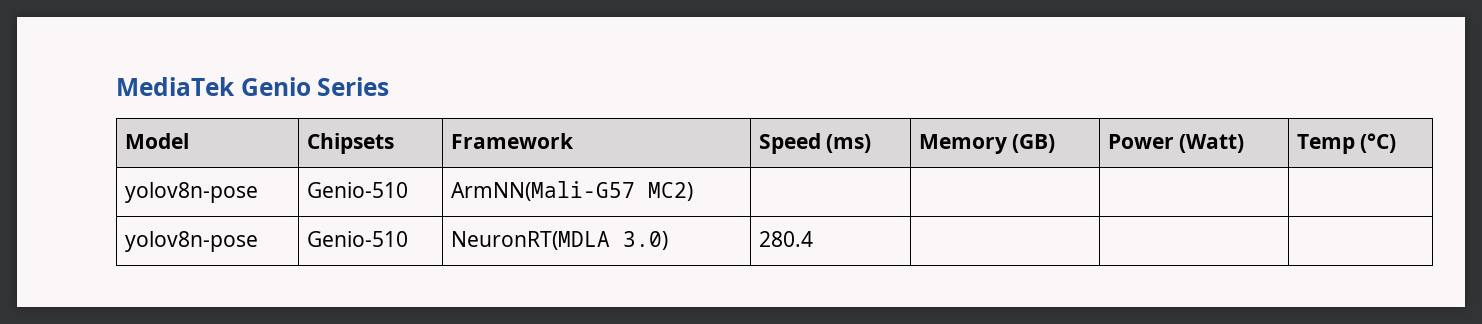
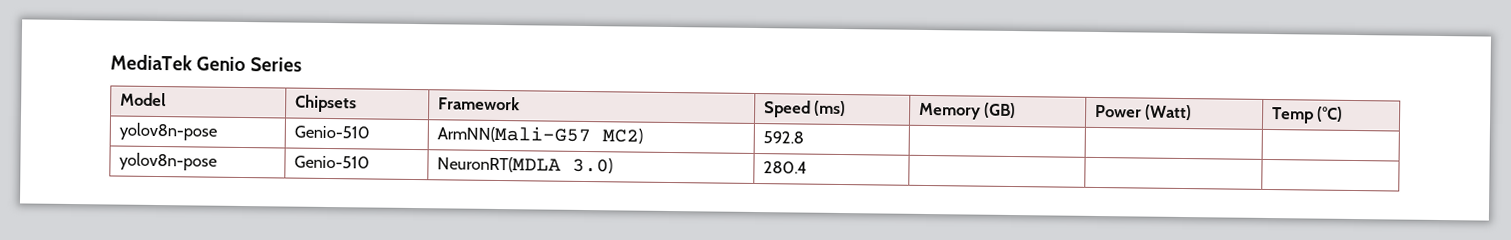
(693, 191) none -> [762,131,804,144] 592.8

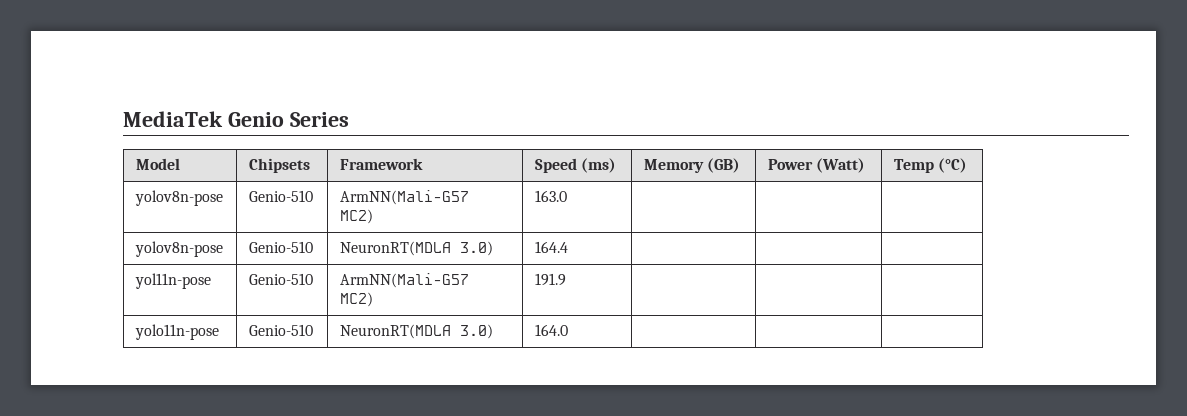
[762,131,804,144] 592.8 -> [534,190,567,202] 163.0
[762,161,807,174] 280.4 -> [534,241,568,253] [134,273,211,289] [248,273,313,285] [339,273,469,288] [339,292,373,307] [534,273,566,286] [134,324,219,340] [248,324,313,336] [339,324,493,339] [534,324,568,336] 164.4 | | | // yol11n-pose | Genio-510 | ArmNN(Mali-G57 MC2) | 191.9 | | | // yolo11n-pose | Genio-510 | NeuronRT(MDLA 3.0) | 164.0

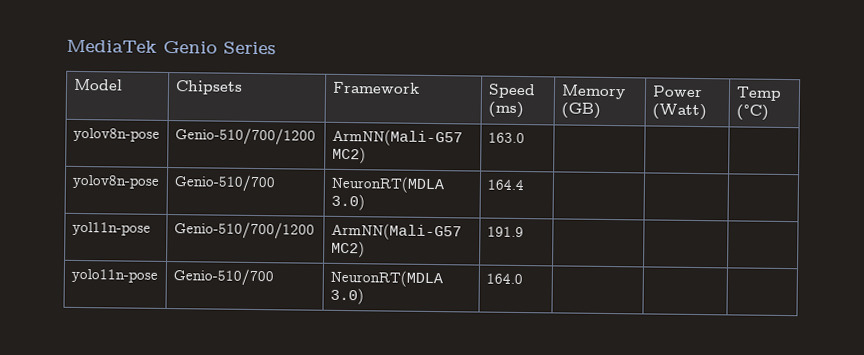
[248,190,313,202] Genio-510 -> [174,127,316,146] Genio-510/700/1200
[248,241,313,253] Genio-510 -> [173,174,276,193] Genio-510/700
[248,273,313,285] Genio-510 -> [173,221,315,240] Genio-510/700/1200
[248,324,313,336] Genio-510 -> [172,268,274,287] Genio-510/700

